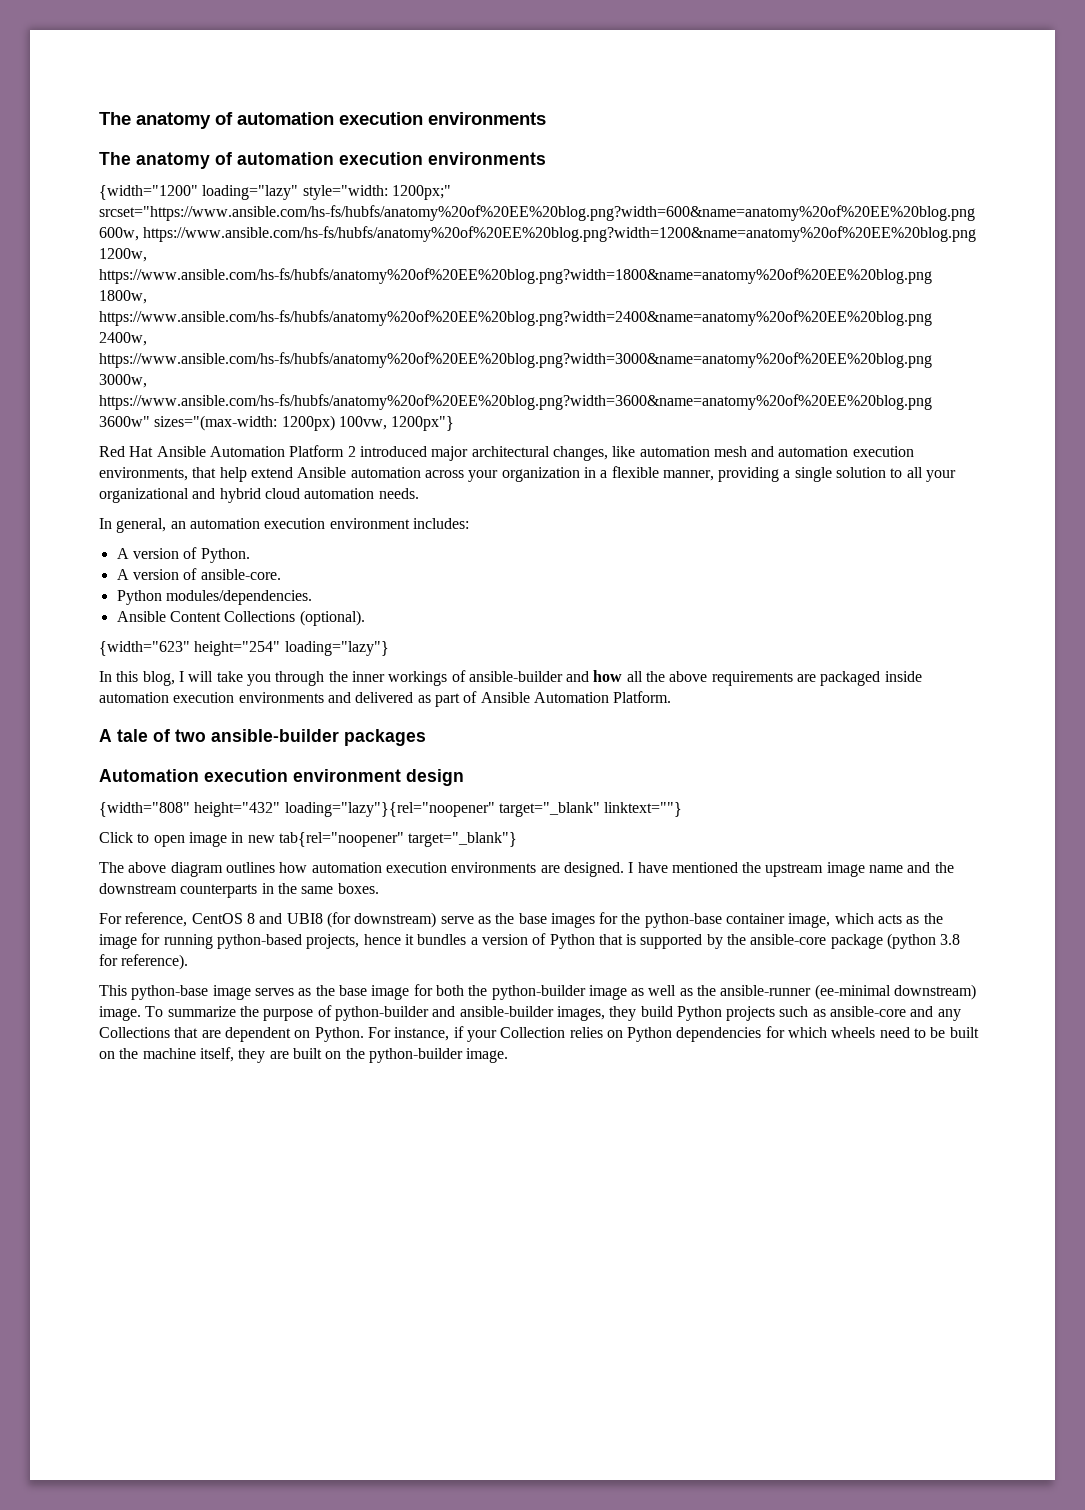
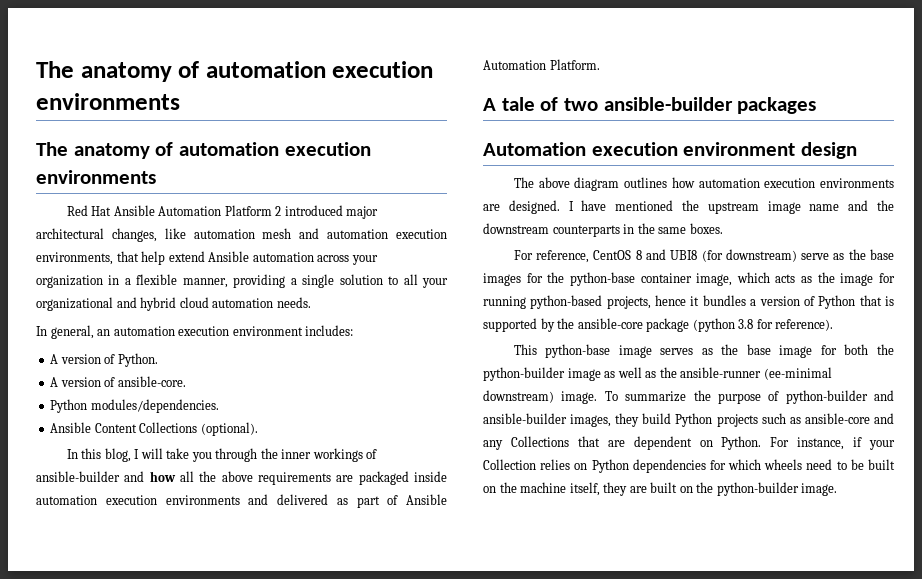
[99,185,451,200] [99,205,975,221] [99,226,977,242] [99,248,147,262] [99,268,932,284] [99,290,147,304] [99,310,932,326] [99,332,147,346] [99,352,932,368] [99,374,147,388] [99,394,932,410] [99,415,455,431] // {width="1200" loading="lazy" style="width: 1200px;" srcset="https://www.ansible.com/hs-fs/hubfs/anatomy%20of%20EE%20blog.png?width=600&name=anatomy%20of%20EE%20blog.png 600w, https://www.ansible.com/hs-fs/hubfs/anatomy%20of%20EE%20blog.png?width=1200&name=anatomy%20of%20EE%20blog.png 1200w, https://www.ansible.com/hs-fs/hubfs/anatomy%20of%20EE%20blog.png?width=1800&name=anatomy%20of%20EE%20blog.png 1800w, https://www.ansible.com/hs-fs/hubfs/anatomy%20of%20EE%20blog.png?width=2400&name=anatomy%20of%20EE%20blog.png 2400w, https://www.ansible.com/hs-fs/hubfs/anatomy%20of%20EE%20blog.png?width=3000&name=anatomy%20of%20EE%20blog.png 3000w, https://www.ansible.com/hs-fs/hubfs/anatomy%20of%20EE%20blog.png?width=3600&name=anatomy%20of%20EE%20blog.png 3600w" sizes="(max-width: 1200px) 100vw, 1200px"} -> (156, 177) none
[99,641,389,656] // {width="623" height="254" loading="lazy"} -> (258, 429) none
[99,802,683,817] [99,832,518,847] // {width="808" height="432" loading="lazy"}{rel="noopener" target="_blank" linktext=""} // Click to open image in new tab{rel="noopener" target="_blank"} -> (858, 150) none

